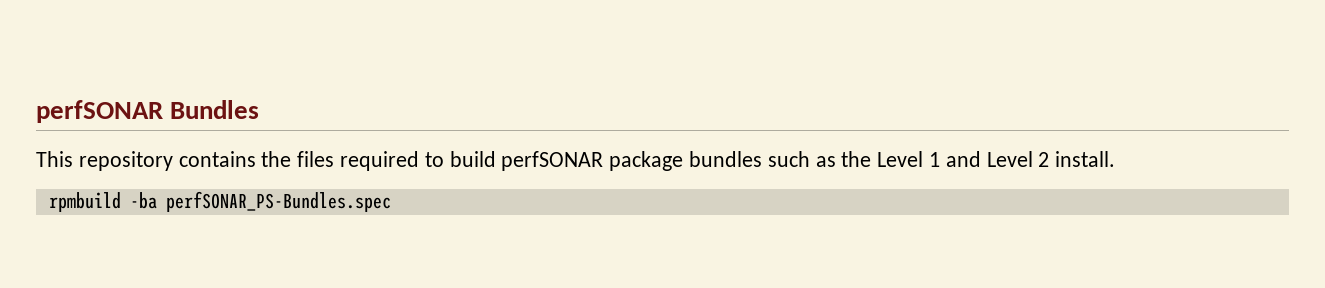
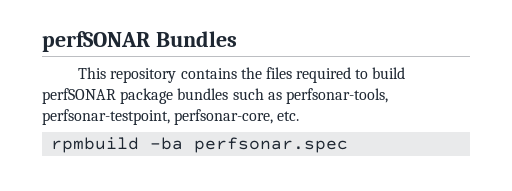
[841,151,1116,167] the Level 1 and Level 2 install. -> [285,88,388,104] [42,109,300,125] perfsonar-tools, perfsonar-testpoint, perfsonar-core, etc.
[165,191,391,212] perfSONAR_PS-Bundles.spec -> [194,137,349,153] perfsonar.spec

